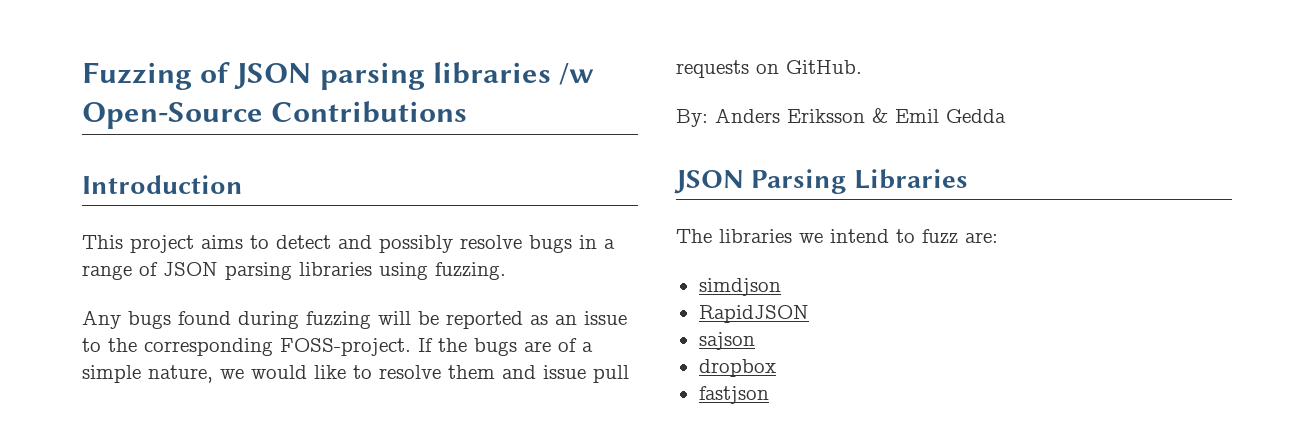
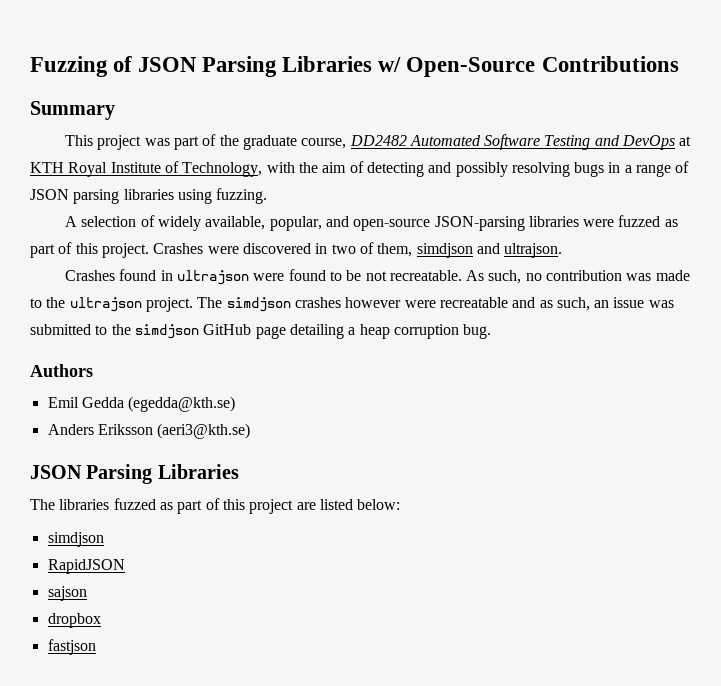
[319,62,595,90] parsing libraries /w -> [202,56,402,77] Parsing Libraries w/
[82,175,243,194] Introduction -> [30,101,115,120] Summary
[201,235,331,249] aims to detect -> [144,134,692,150] [30,161,424,177] was part of the graduate course, DD2482 Automated Software Testing and DevOps at KTH Royal Institute of Technology, with the aim of detecting
[460,235,522,249] resolve -> [511,162,570,177] resolving
[82,310,627,329] [82,338,593,356] [82,365,629,383] [676,60,862,78] [676,108,1006,127] Any bugs found during fuzzing will be reported as an issue to the corresponding FOSS-project. If the bugs are of a simple nature, we would like to resolve them and issue pull requests on GitHub. // By: Anders Eriksson & Emil Gedda -> [64,215,678,231] [30,242,563,258] [64,269,690,285] [30,297,674,312] [30,324,492,339] [30,364,93,377] [47,396,236,412] [47,423,251,439] A selection of widely available, popular, and open-source JSON-parsing libraries were fuzzed as part of this project. Crashes were discovered in two of them, simdjson and ultrajson. // Crashes found in ultrajson were found to be not recreatable. As such, no contribution was made to the ultrajson project. The simdjson crashes however were recreatable and as such, an issue was submitted to the simdjson GitHub page detailing a heap corruption bug. // Authors // Emil Gedda (egedda@kth.se) // Anders Eriksson (aeri3@kth.se)
[799,229,998,244] we intend to fuzz are: -> [113,498,401,514] fuzzed as part of this project are listed below:

